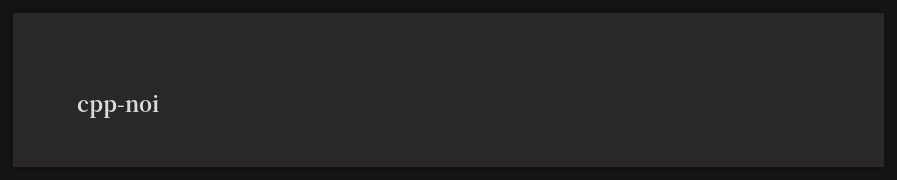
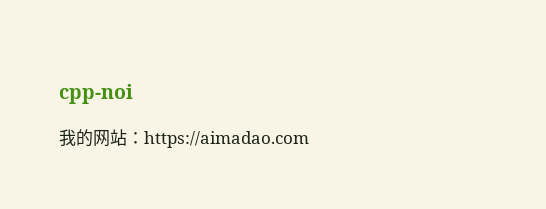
(159, 106) none -> [59,129,309,148] // 我的网站：https://aimadao.com

